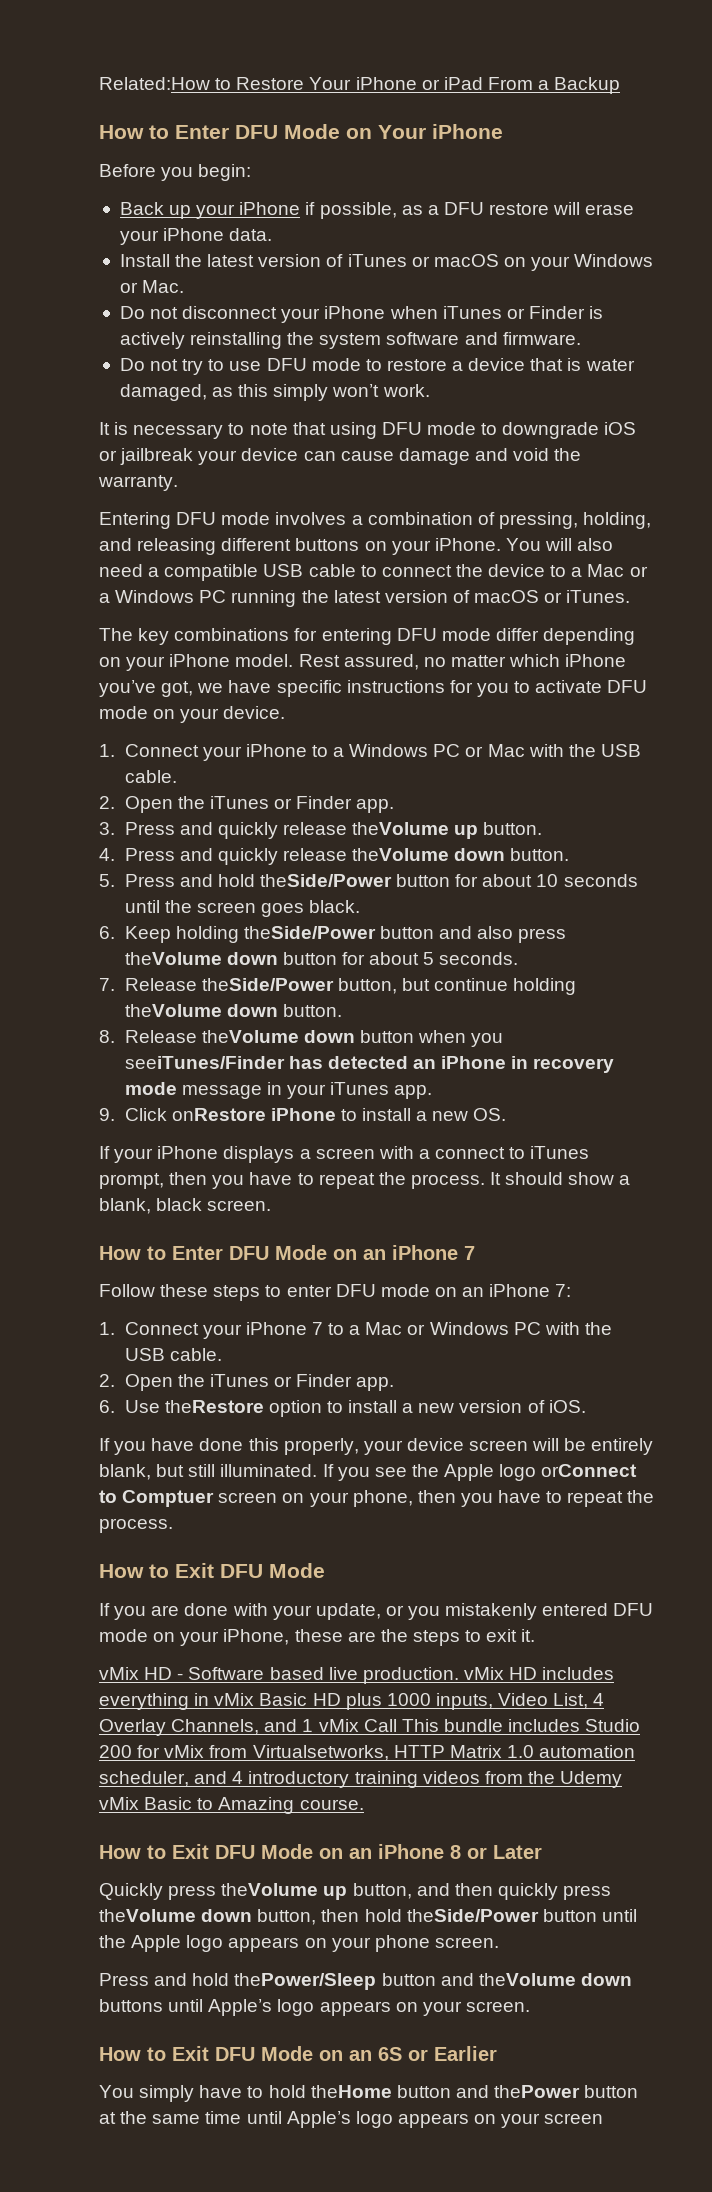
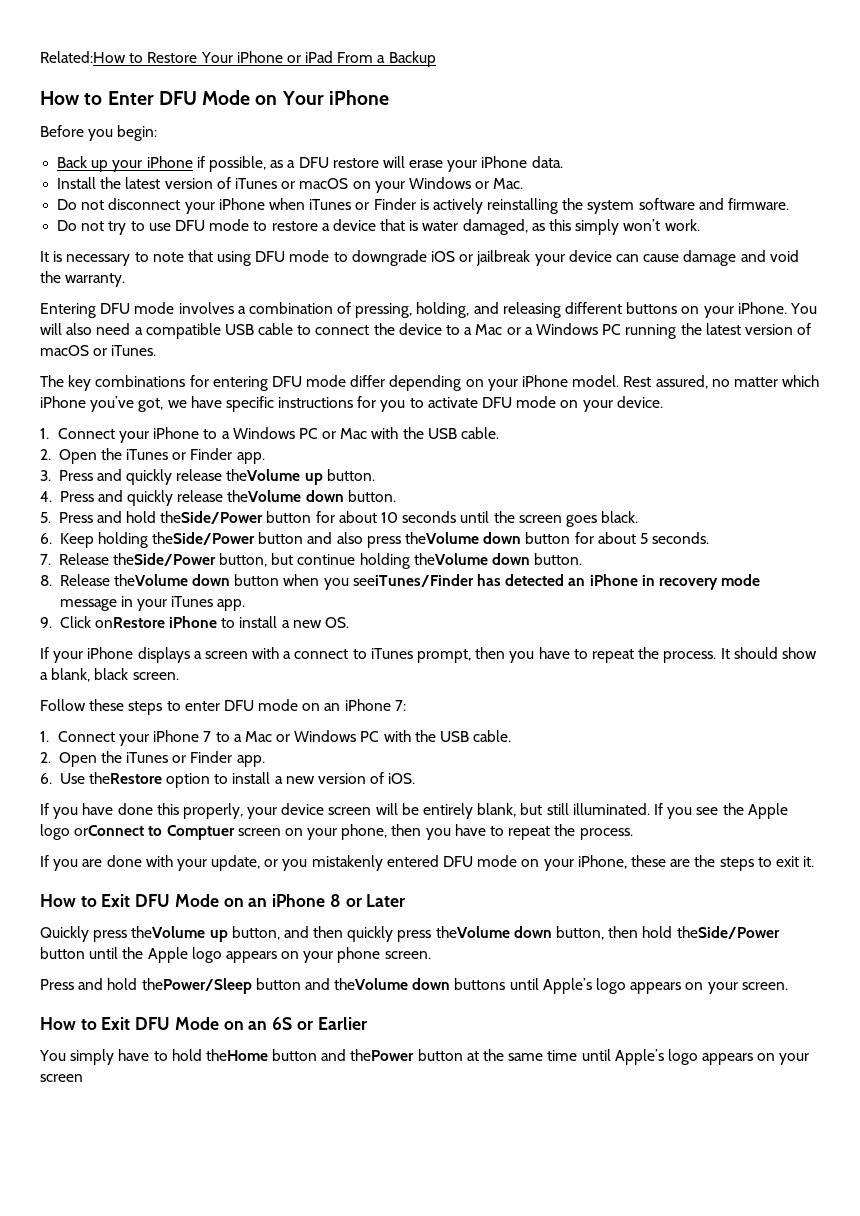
[99,1245,475,1260] // How to Enter DFU Mode on an iPhone 7 -> (179, 676) none
[99,1563,325,1578] // How to Exit DFU Mode -> (633, 834) none
[99,1667,615,1684] [99,1693,605,1710] [99,1719,641,1736] [99,1745,636,1761] [99,1771,623,1788] [99,1797,364,1814] // vMix HD - Software based live production. vMix HD includes everything in vMix Basic HD plus 1000 inputs, Video List, 4 Overlay Channels, and 1 vMix Call This bundle includes Studio 200 for vMix from Virtualsetworks, HTTP Matrix 1.0 automation scheduler, and 4 introductory training videos from the Udemy vMix Basic to Amazing course. -> (815, 861) none

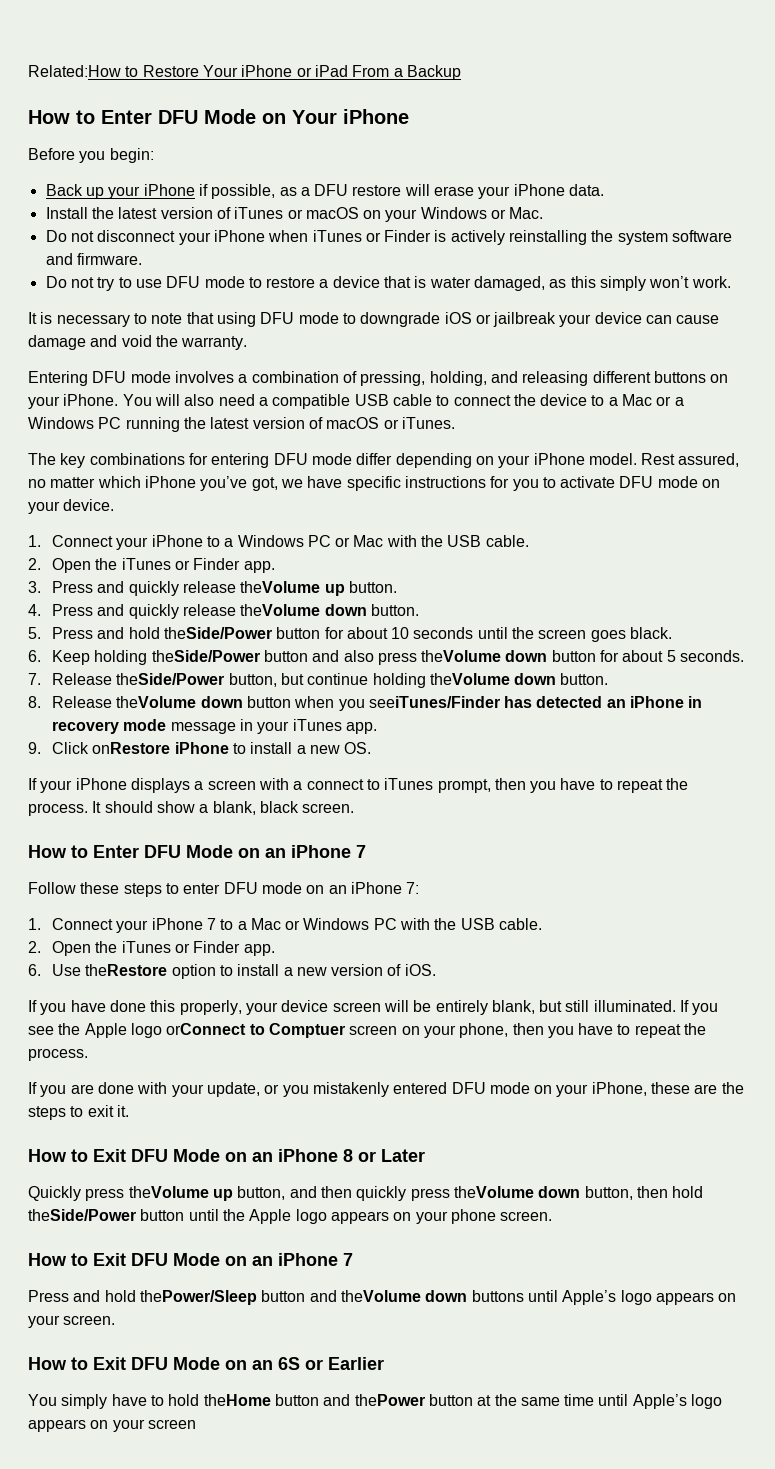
(179, 676) none -> [28,845,366,858] // How to Enter DFU Mode on an iPhone 7
(431, 955) none -> [28,1253,353,1266] // How to Exit DFU Mode on an iPhone 7

